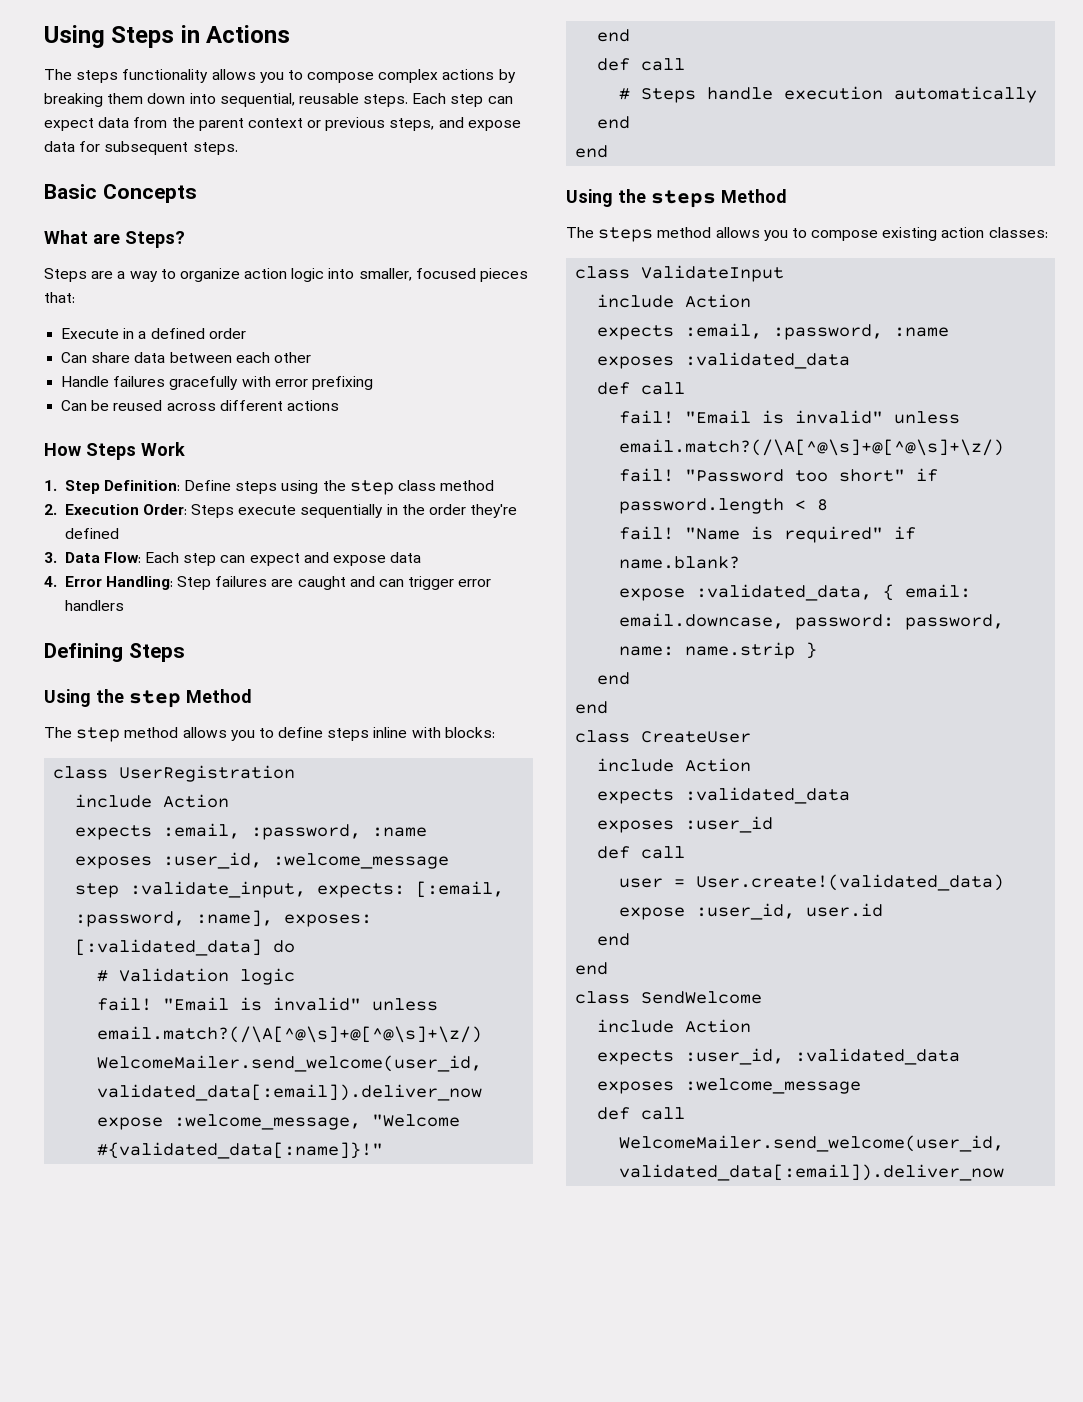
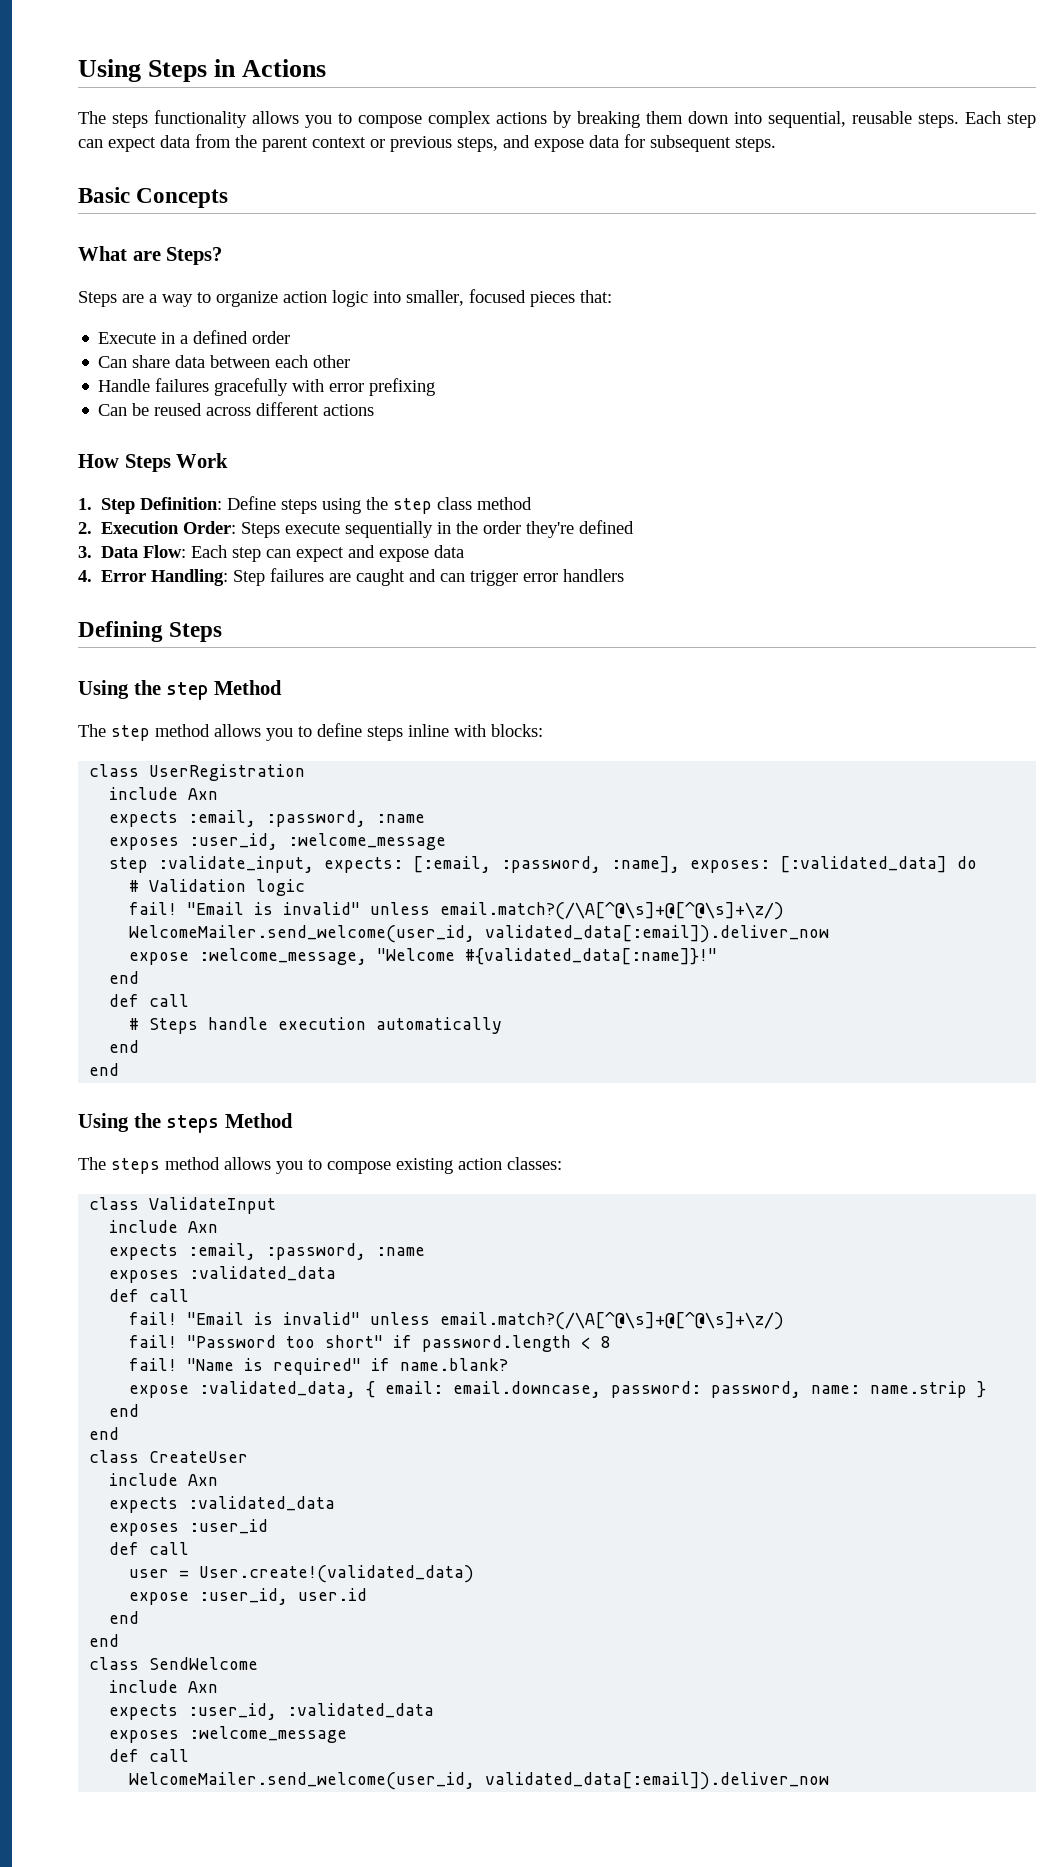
[163,794,230,808] Action -> [188,788,219,800] Axn
[685,294,752,308] Action -> [188,1221,219,1233] Axn
[685,758,752,772] Action -> [188,1474,219,1486] Axn
[685,1019,752,1033] Action -> [188,1681,219,1693] Axn

